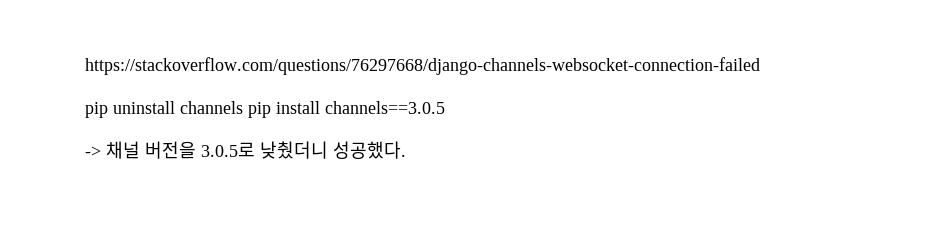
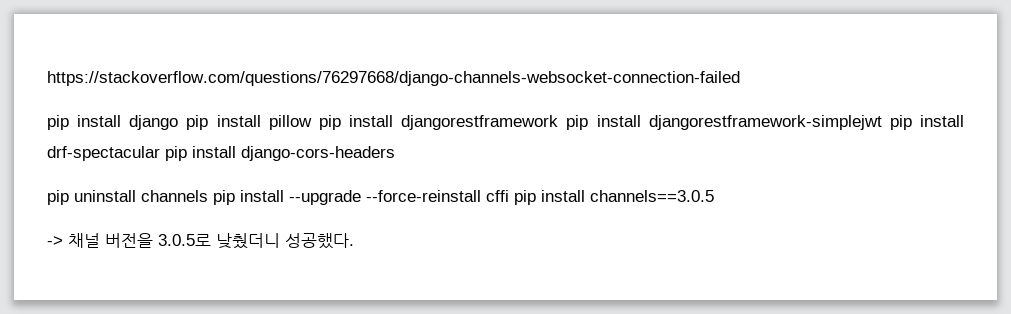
(760, 66) none -> [47,115,965,130] [47,146,395,161] // pip install django pip install pillow pip install djangorestframework pip install djangorestframework-simplejwt pip install drf-spectacular pip install django-cors-headers
(320, 107) none -> [289,190,585,205] --upgrade --force-reinstall cffi pip install

